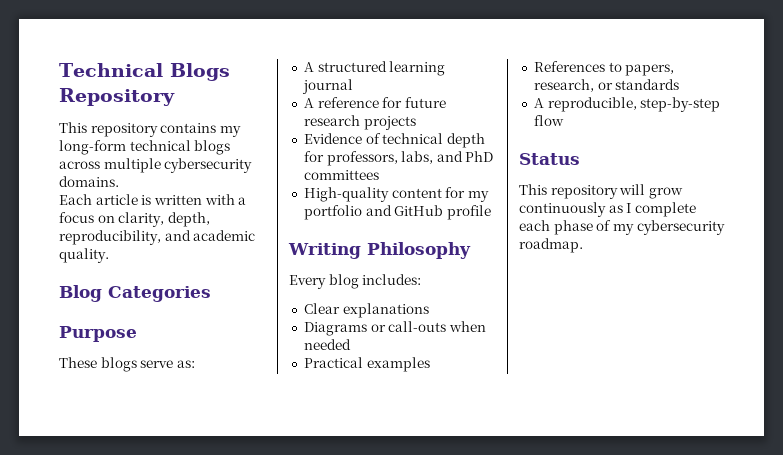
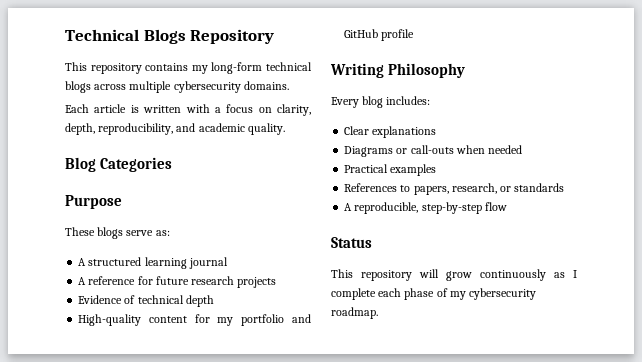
[303,151,494,166] [303,170,379,180] for professors, labs, and PhD committees -> (214, 301) none

